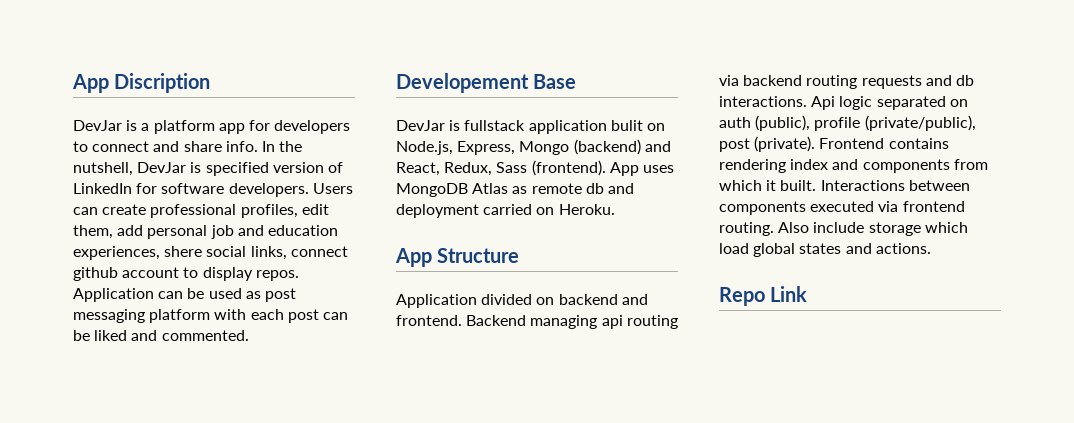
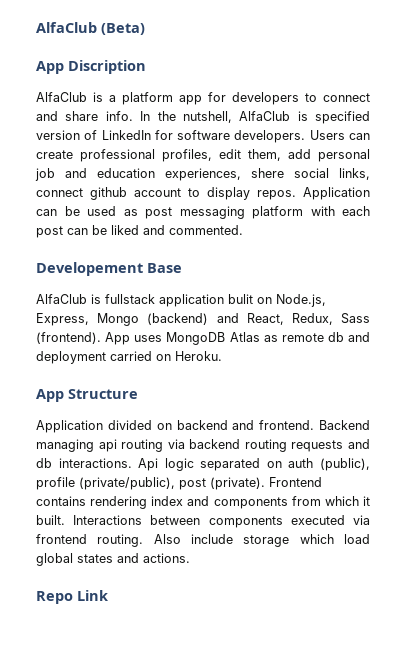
(72, 83) none -> [36,22,145,35] AlfaClub (Beta) //
[73,120,122,131] DevJar -> [36,92,87,102] AlfaClub
[137,162,187,173] DevJar -> [239,111,291,121] AlfaClub
[396,120,445,131] DevJar -> [36,294,87,304] AlfaClub

